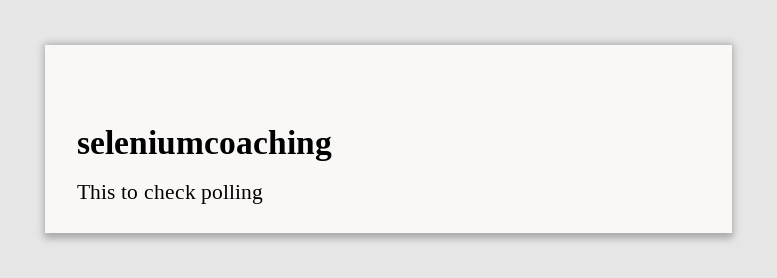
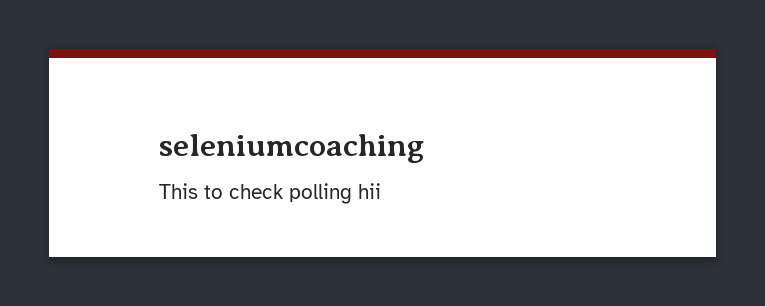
(264, 194) none -> [358,183,381,199] hii

